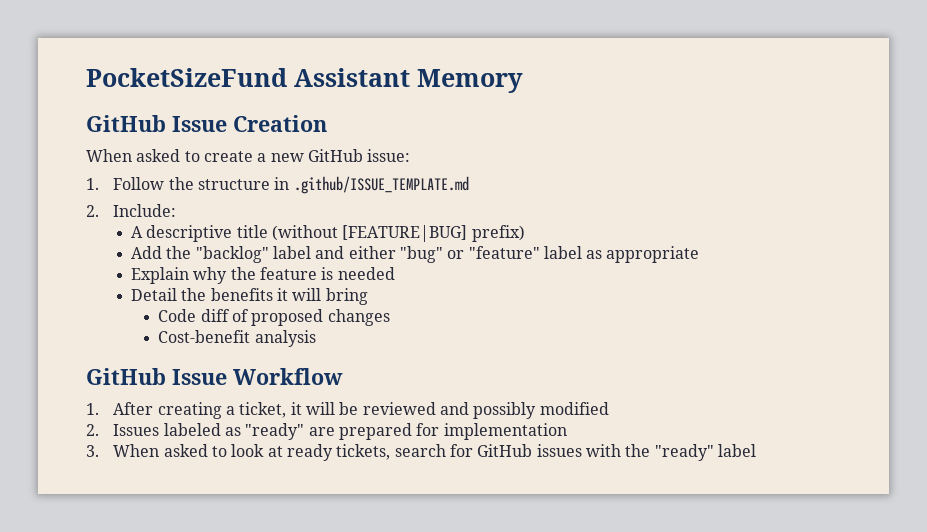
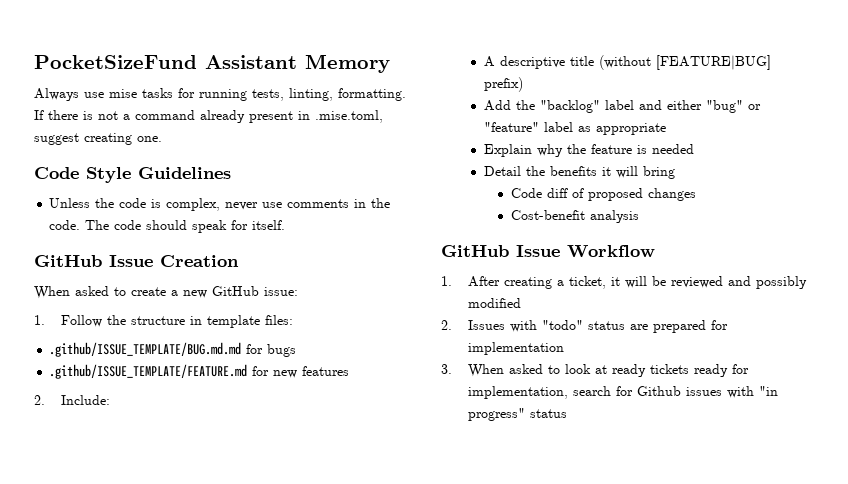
(523, 81) none -> [34,88,406,101] [34,110,383,123] [34,133,162,145] [34,167,231,183] [49,198,391,211] [49,220,286,233] // Always use mise tasks for running tests, linting, formatting. If there is not a command already present in .mise.toml, suggest creating one. // Code Style Guidelines // Unless the code is complex, never use comments in the code. The code should speak for itself.
[293,176,469,194] .github/ISSUE_TEMPLATE.md -> [207,315,294,328] [49,342,297,357] [49,364,350,379] template files: // .github/ISSUE_TEMPLATE/BUG.md.md for bugs // .github/ISSUE_TEMPLATE/FEATURE.md for new features
[163,423,305,440] labeled as "ready" -> [510,320,626,332] with "todo" status
[336,444,391,460] tickets, -> [650,364,750,377] [468,386,569,399] tickets ready for implementation,
[477,444,533,457] GitHub -> [637,386,682,396] Github
[625,444,756,461] the "ready" label -> [759,386,779,396] [468,408,568,421] "in progress" status

